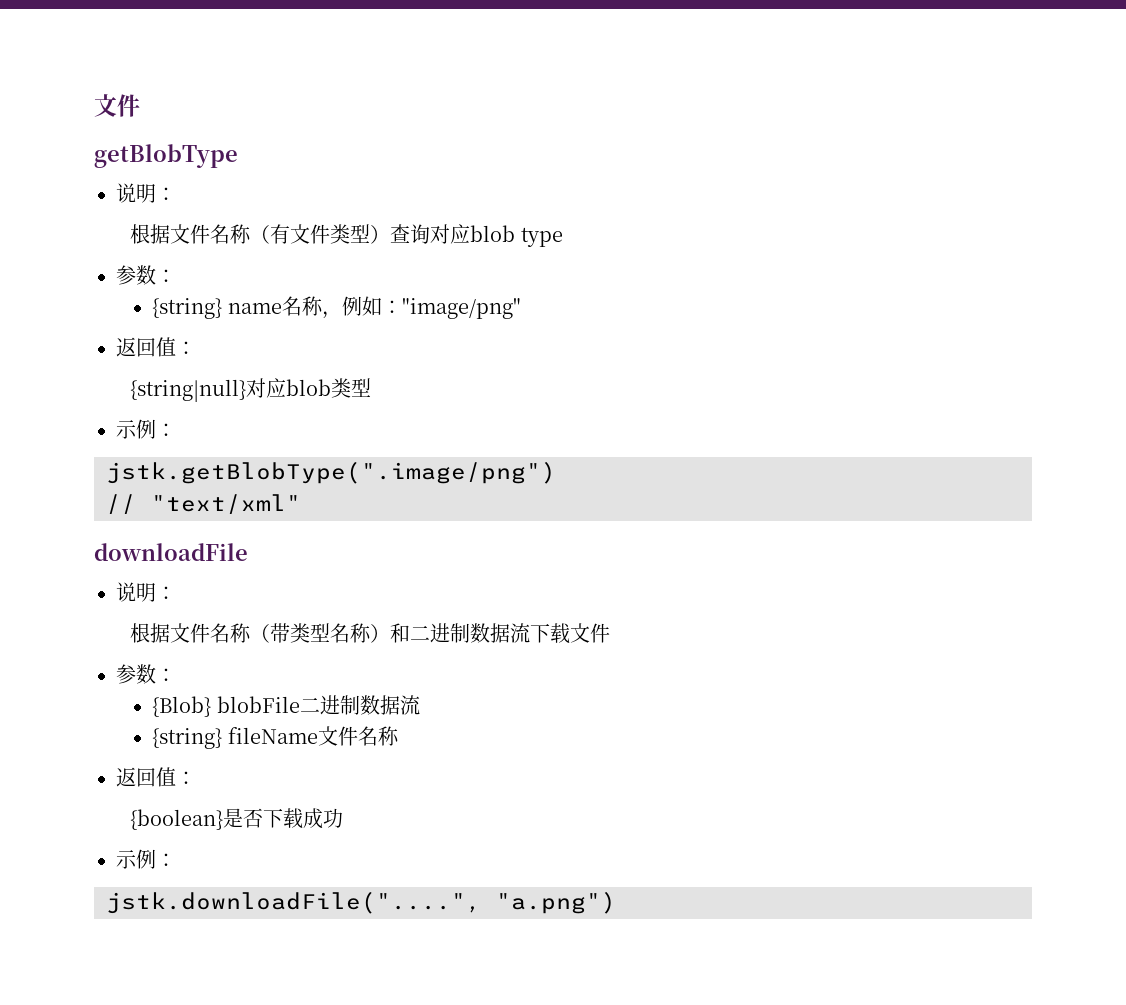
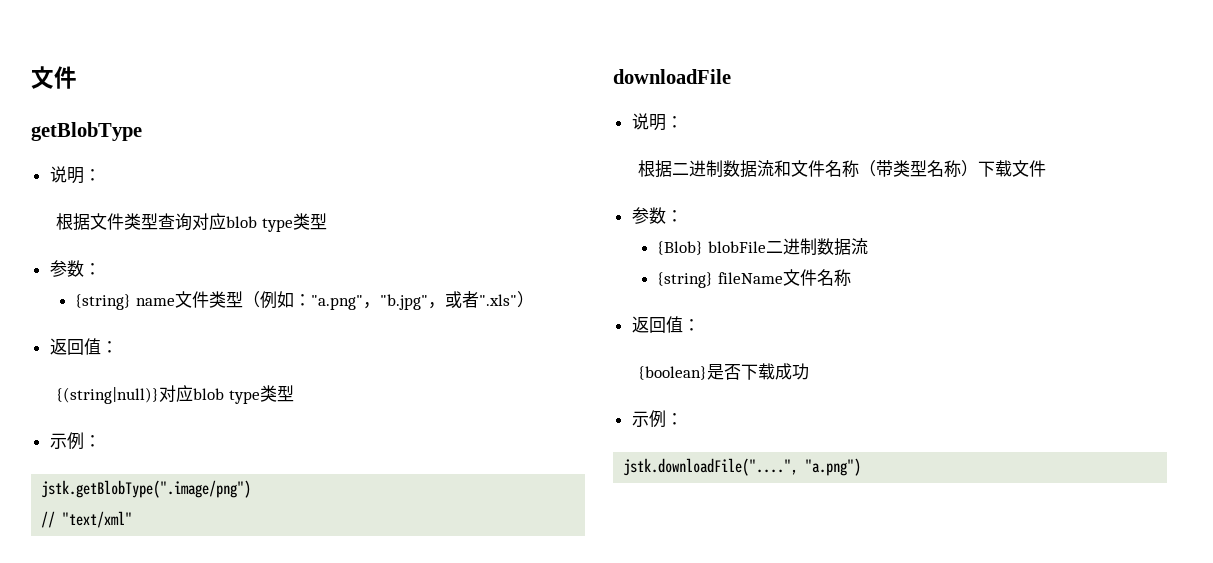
[210,224,391,244] 名称（有文件类型） -> [124,213,159,230] 类型
(563, 237) none -> [292,213,327,230] 类型
[281,296,521,319] [116,337,196,357] [130,378,332,402] 名称，例如："image/png" // 返回值： // {string|null}对应blob -> [174,291,534,310] [49,338,118,355] [56,385,260,404] 文件类型（例如："a.png"，"b.jpg"，或者".xls"） // 返回值： // {(string|null)}对应blob type
(171, 633) none -> [672,160,792,178] 二进制数据流和
[390,623,531,643] 和二进制数据流 -> (979, 168) none

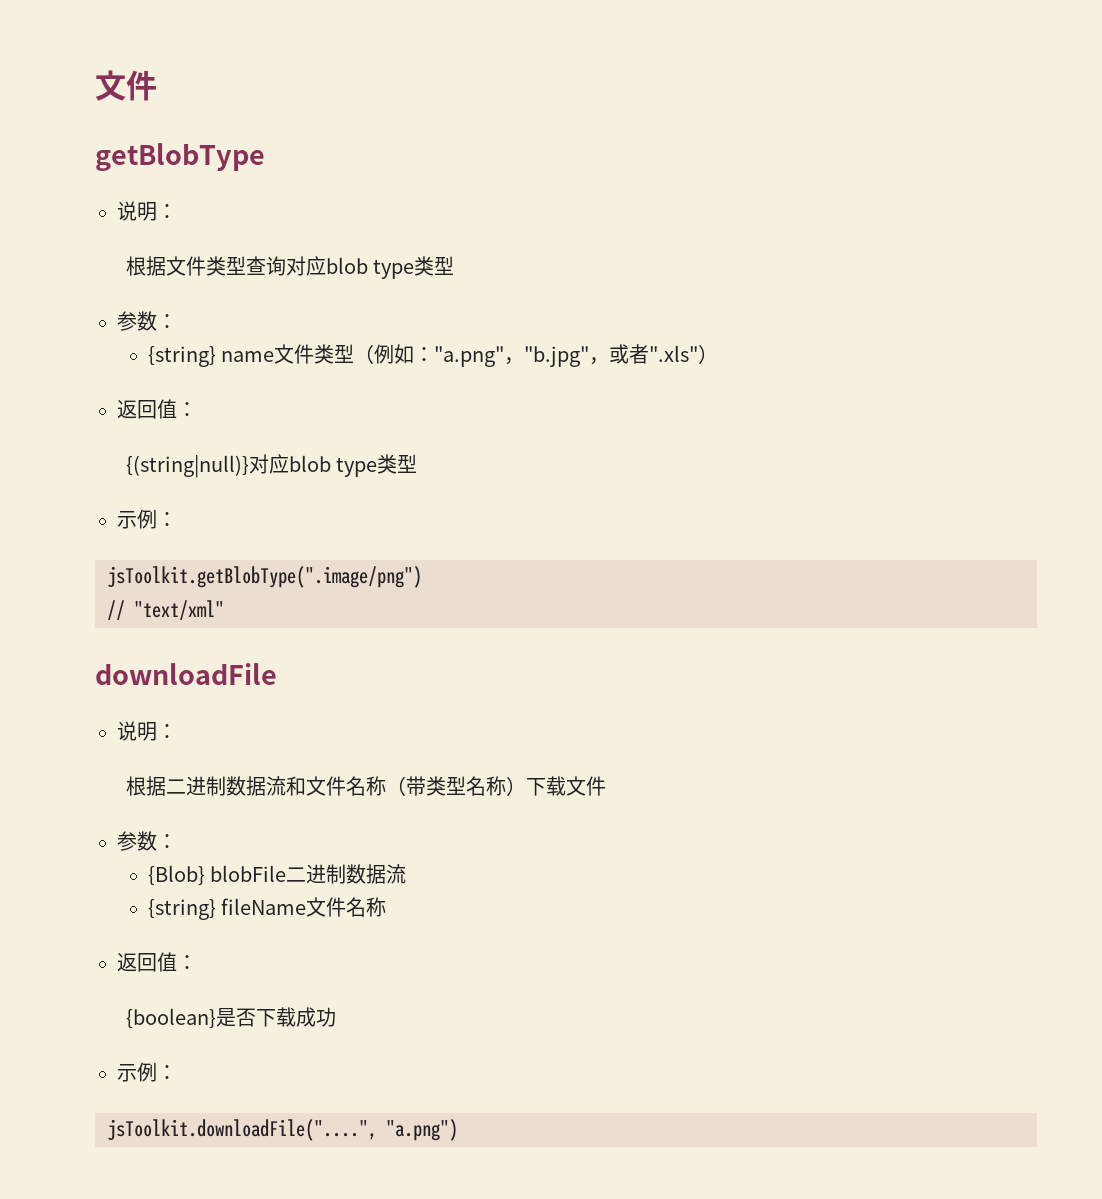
[41,480,252,498] jstk.getBlobType(".image/png") -> [107,566,422,588] jsToolkit.getBlobType(".image/png")
[623,458,799,476] jstk.downloadFile("....", -> [107,1119,377,1141] jsToolkit.downloadFile("....",

